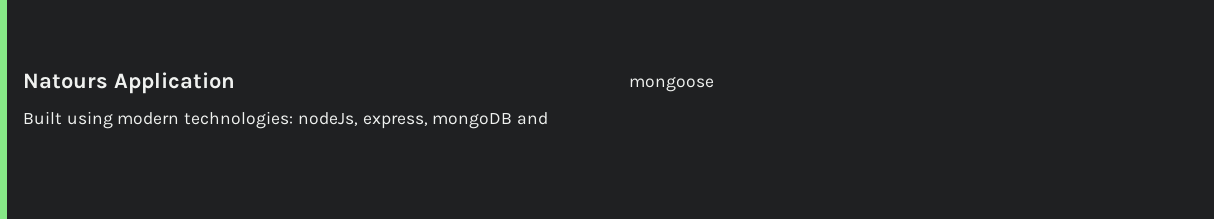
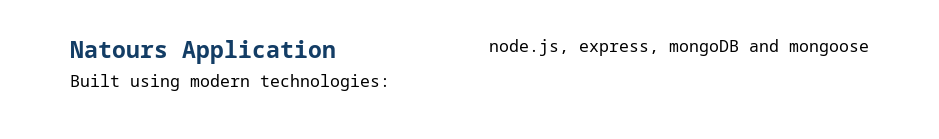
[297,112,358,126] nodeJs, -> [489,39,569,56] node.js,

